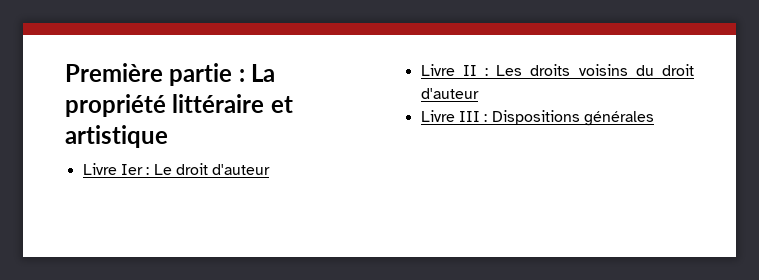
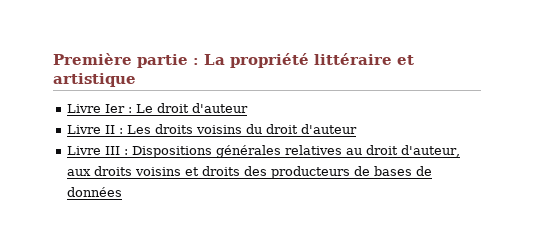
(654, 118) none -> [284,145,460,157] [66,166,432,179] [66,187,122,197] relatives au droit d'auteur, aux droits voisins et droits des producteurs de bases de données

